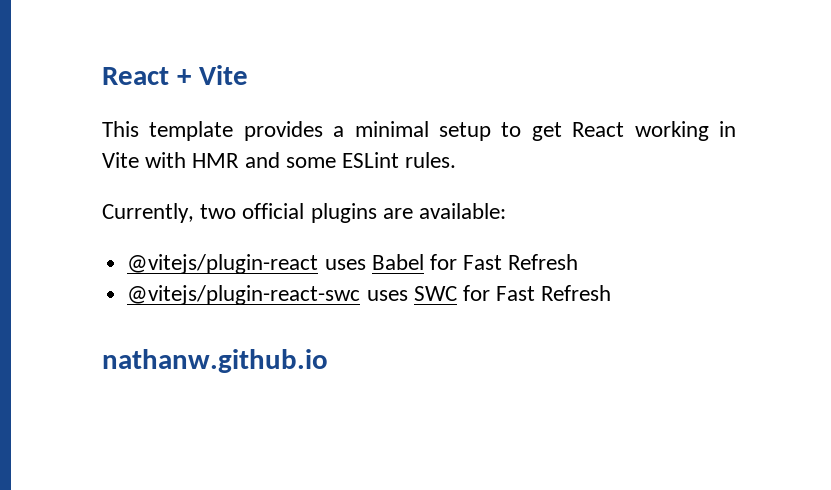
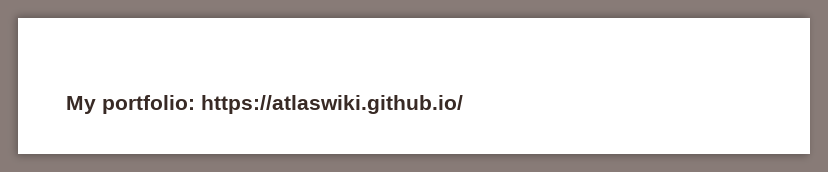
[102,65,248,85] [102,121,736,141] [102,152,457,168] [102,203,507,223] [127,254,579,274] [127,285,612,305] [102,349,328,373] React + Vite // This template provides a minimal setup to get React working in Vite with HMR and some ESLint rules. // Currently, two official plugins are available: // @vitejs/plugin-react uses Babel for Fast Refresh // @vitejs/plugin-react-swc uses SWC for Fast Refresh // nathanw.github.io -> [66,95,463,114] My portfolio: https://atlaswiki.github.io/

